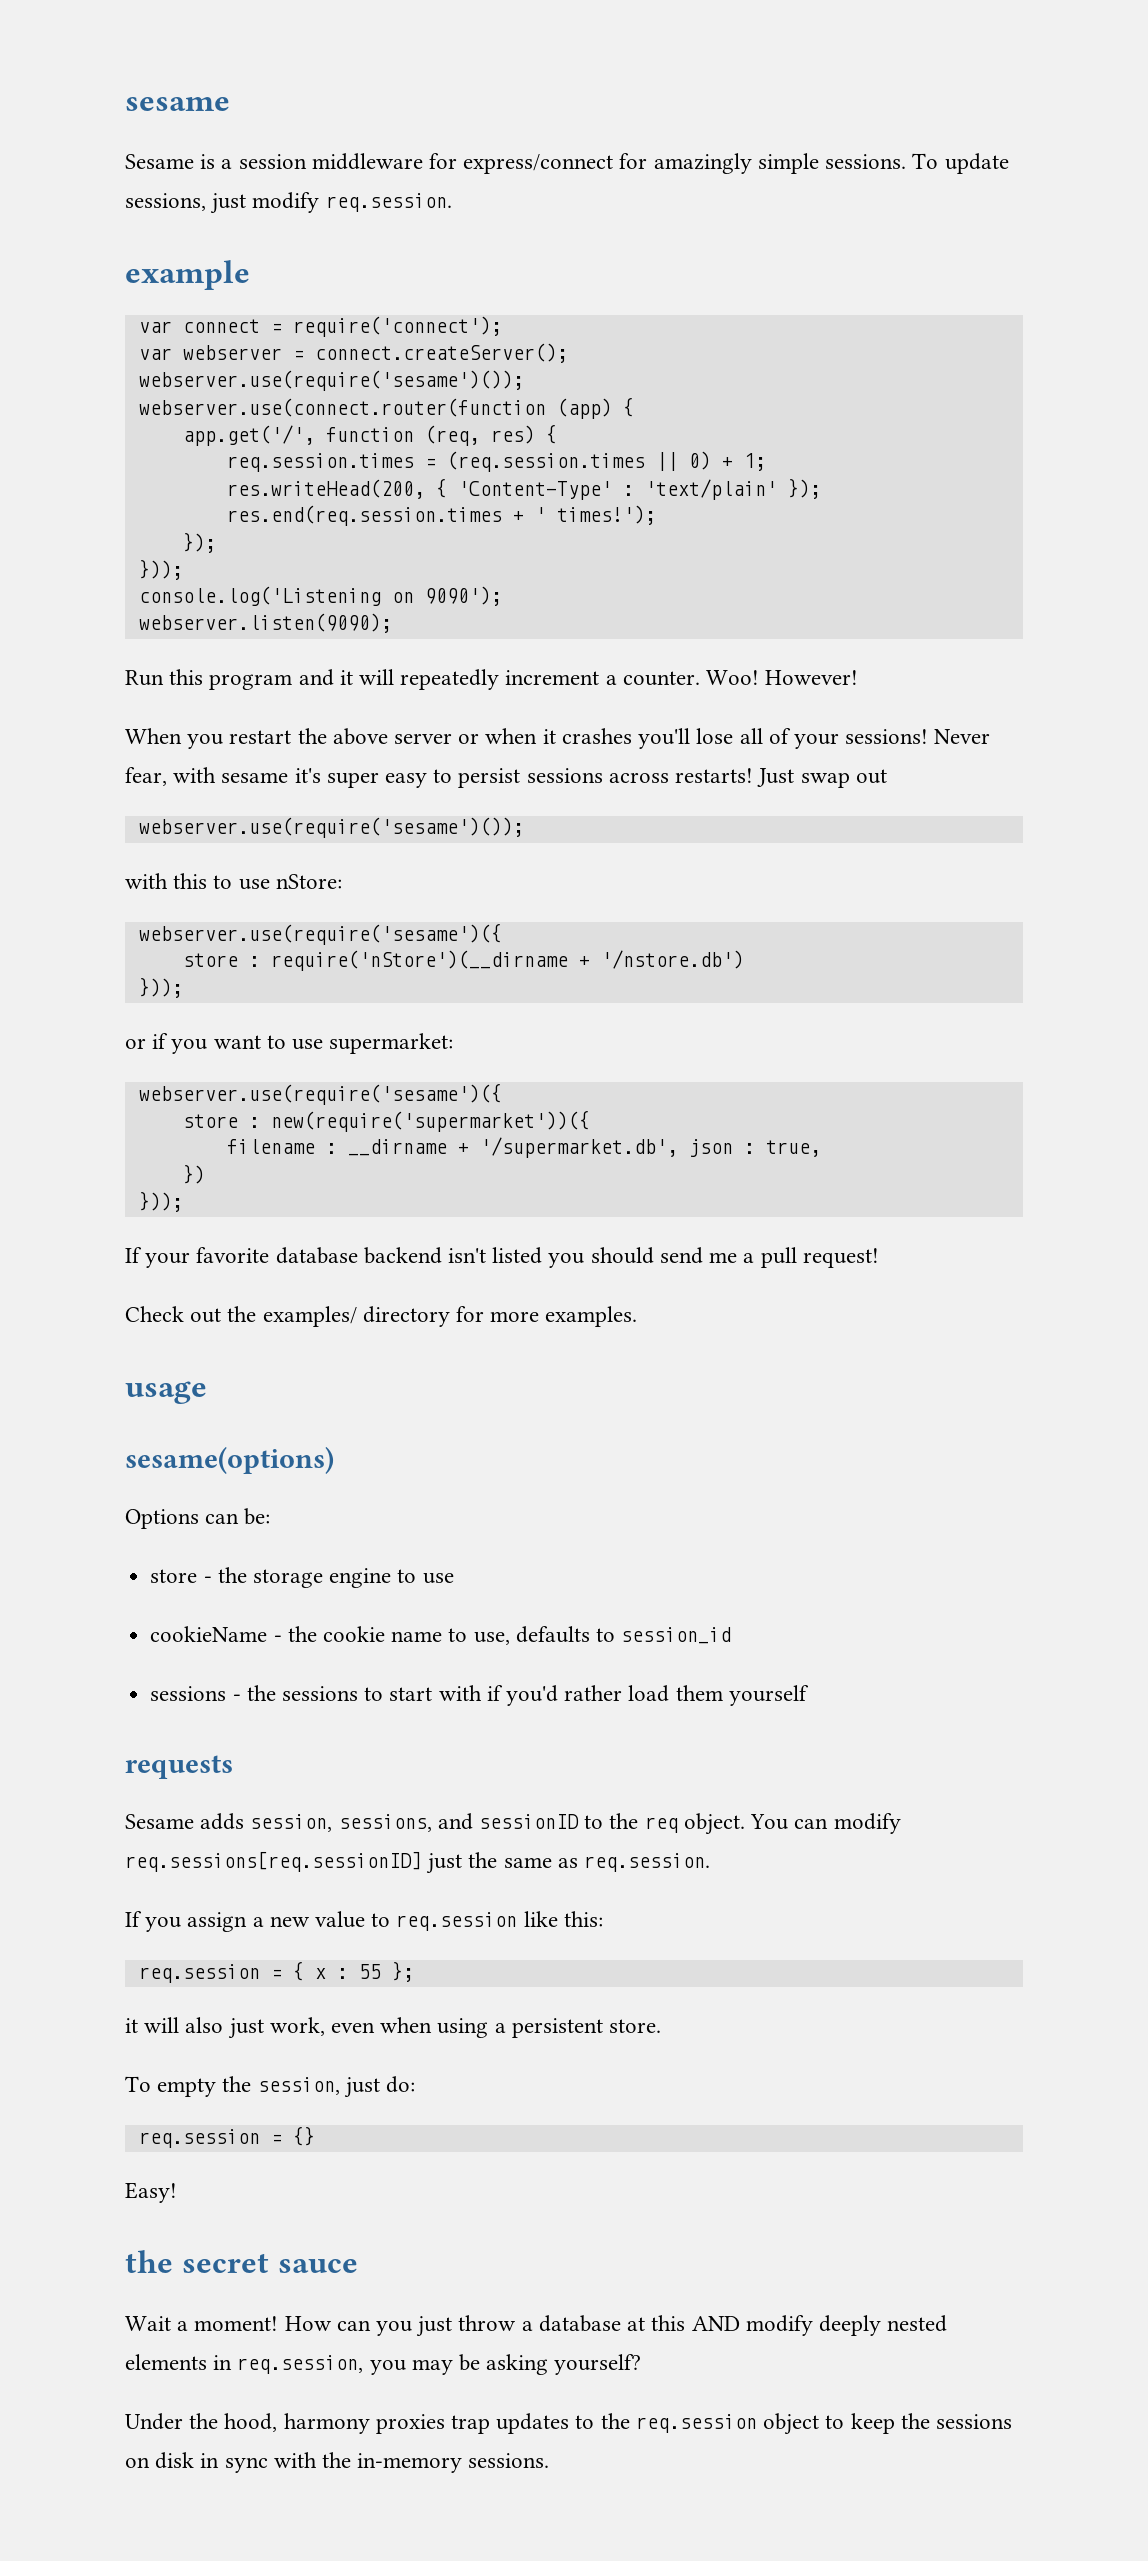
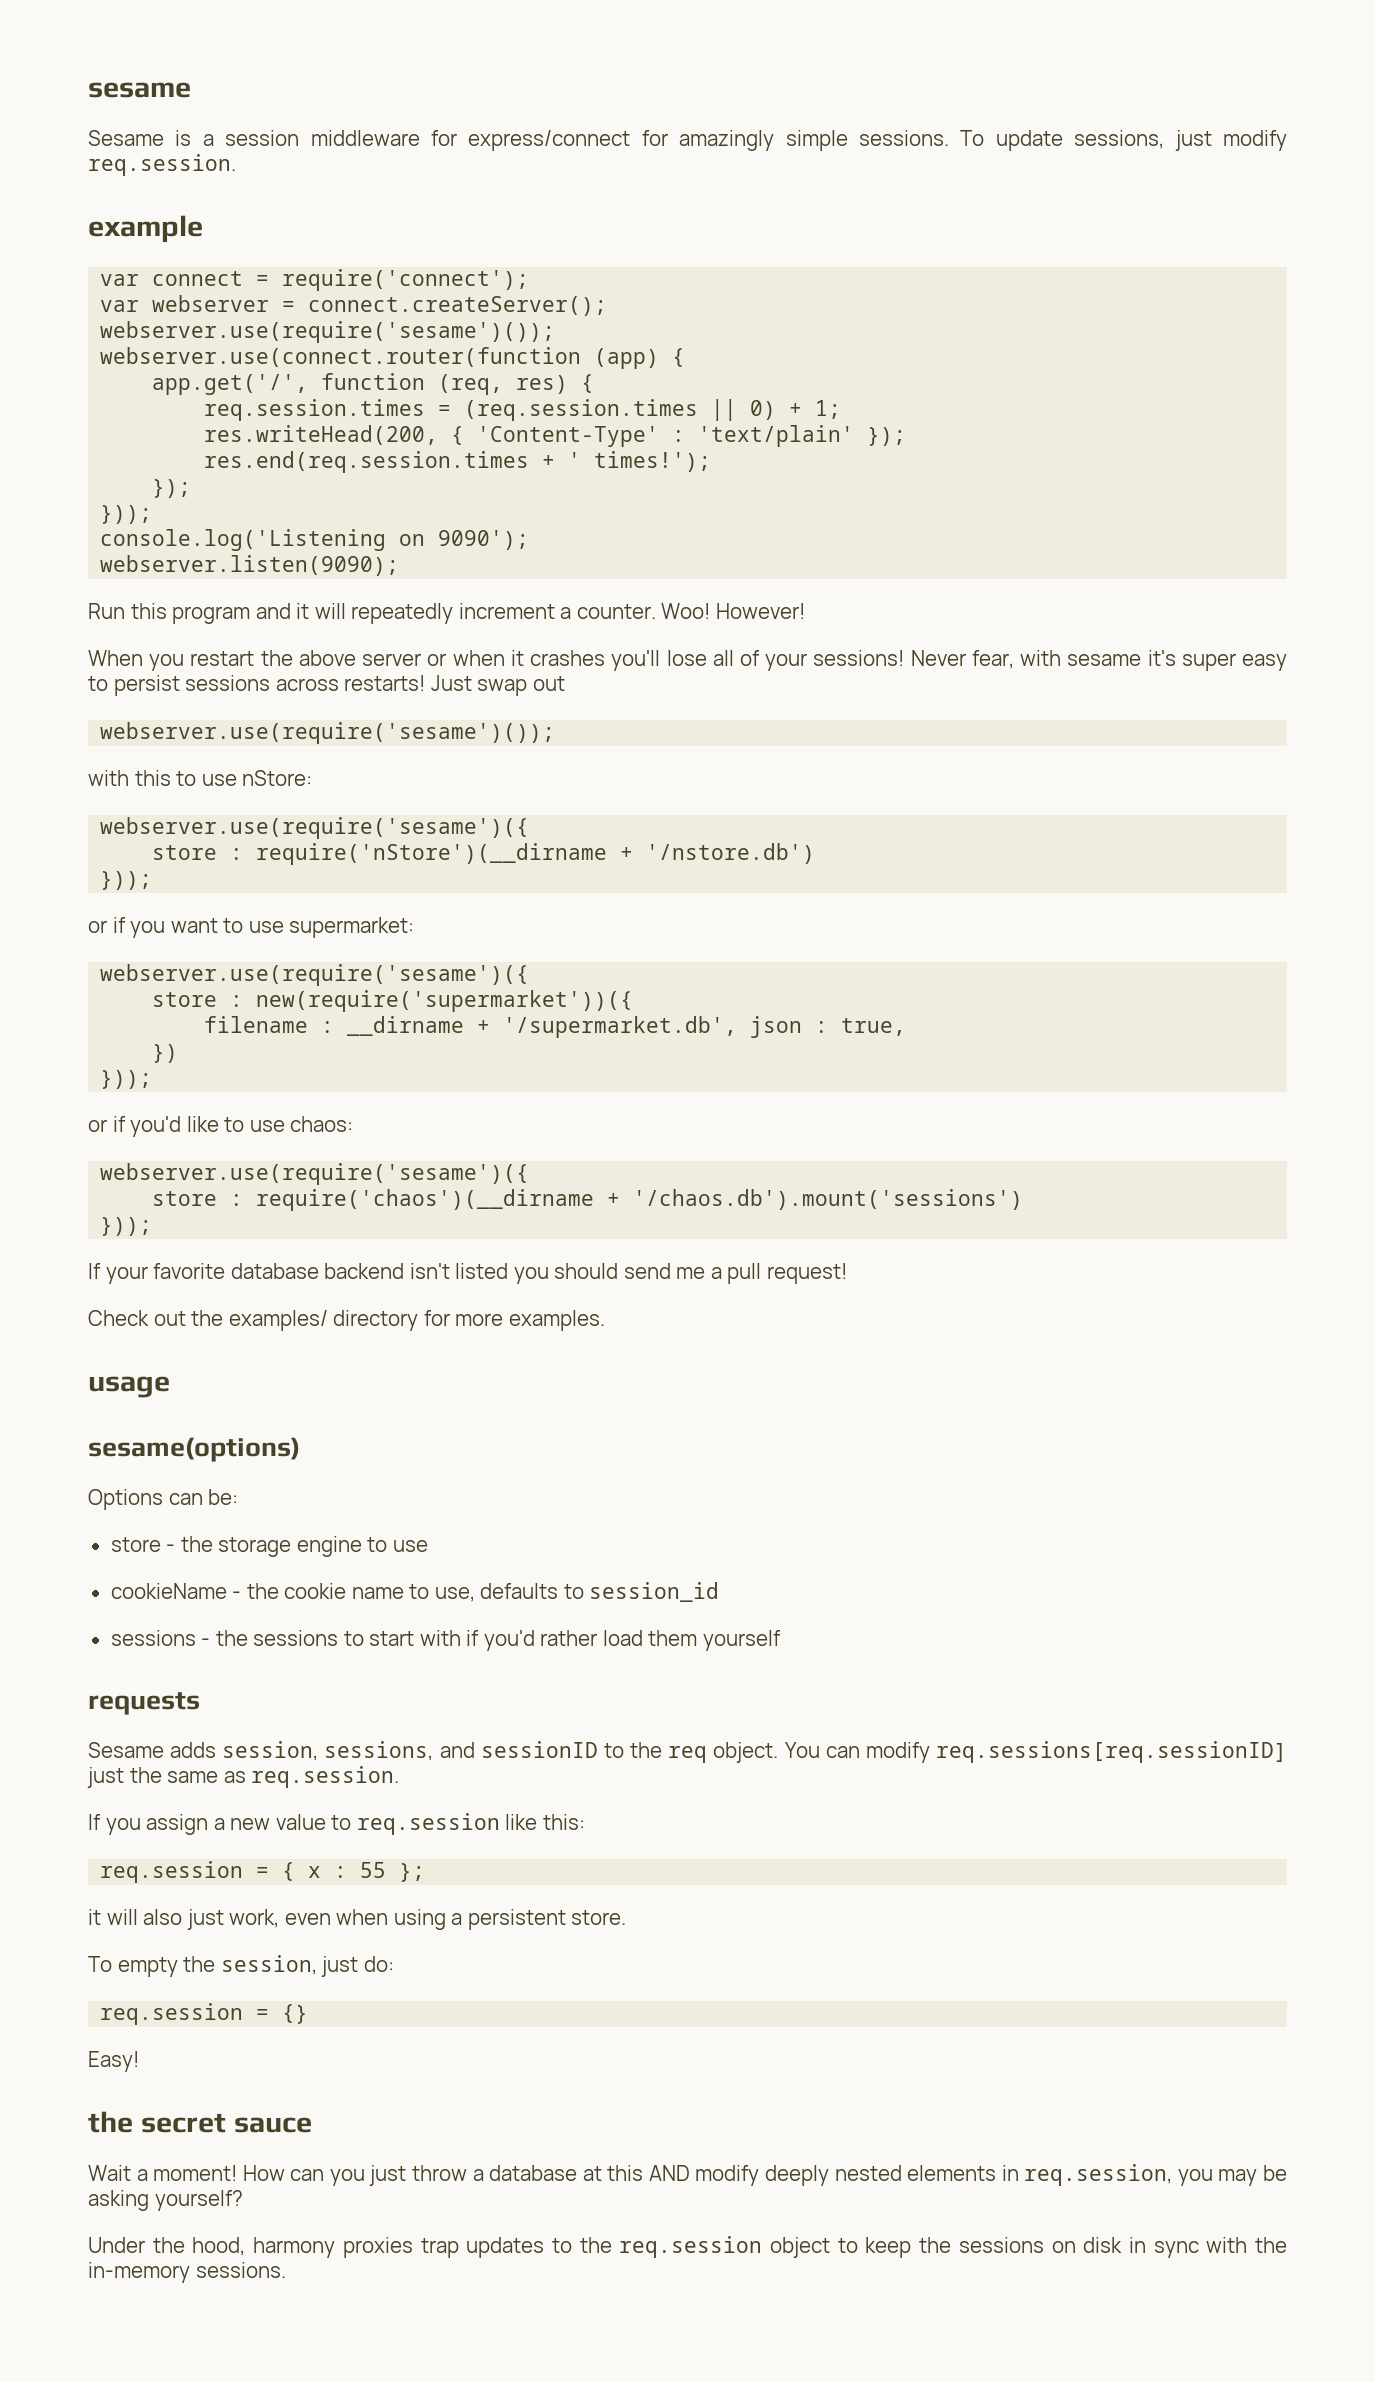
(183, 1201) none -> [88,1116,354,1137] [100,1163,530,1185] [152,1189,1024,1211] [100,1217,153,1236] // or if you'd like to use chaos: // webserver.use(require('sesame')({ // store : require('chaos')(__dirname + '/chaos.db').mount('sessions') // }));

